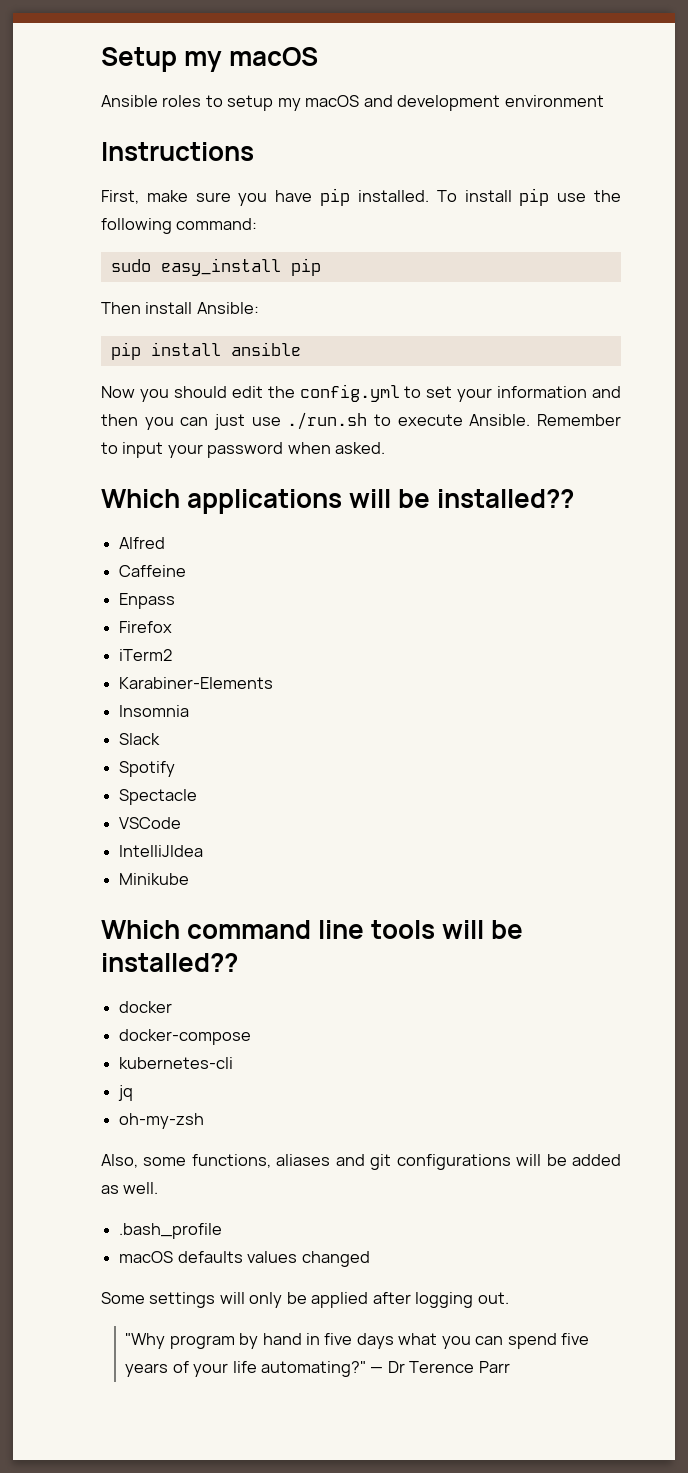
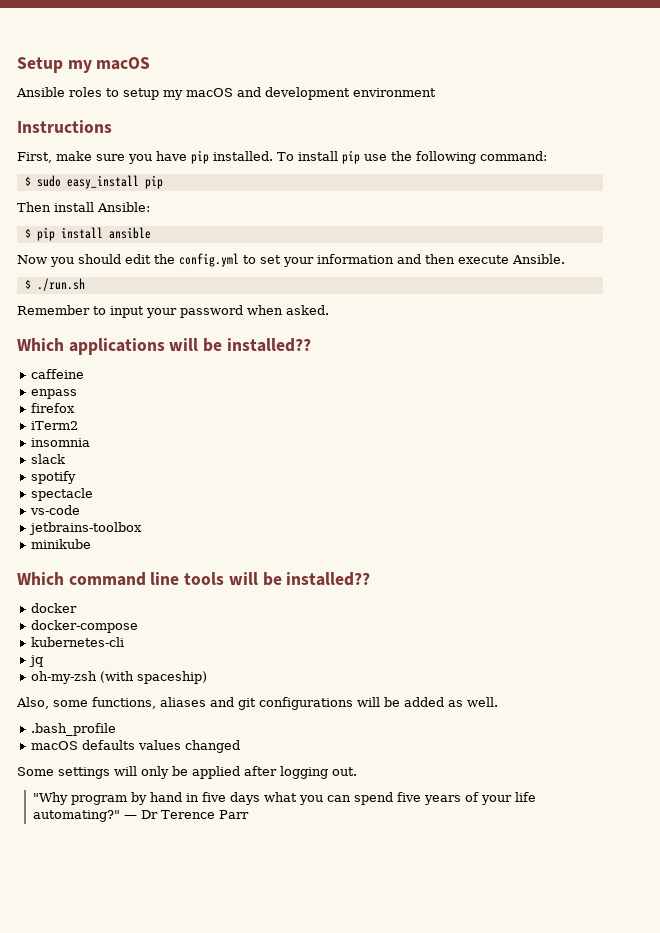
(258, 224) none -> [24,176,31,186] $
(259, 308) none -> [24,228,31,238] $
[144,412,391,430] you can just use ./run.sh to -> (455, 259) none
(531, 420) none -> [24,278,85,291] // $ ./run.sh //
[119,537,166,549] [119,565,187,577] [119,593,176,609] [119,621,173,633] [119,649,173,661] [119,677,274,689] [119,705,190,717] [119,733,161,745] [119,761,176,777] [119,789,198,805] [119,817,182,829] [119,845,204,857] [119,873,190,885] Alfred // Caffeine // Enpass // Firefox // iTerm2 // Karabiner-Elements // Insomnia // Slack // Spotify // Spectacle // VSCode // IntelliJIdea // Minikube -> [30,369,84,379] [30,389,77,399] [30,403,75,413] [30,421,78,430] [30,438,90,447] [30,454,65,464] [30,471,76,484] [30,488,93,501] [29,505,80,515] [28,522,142,535] [30,539,91,549] caffeine // enpass // firefox // iTerm2 // insomnia // slack // spotify // spectacle // vs-code // jetbrains-toolbox // minikube
(205, 1121) none -> [99,671,207,684] (with spaceship)

